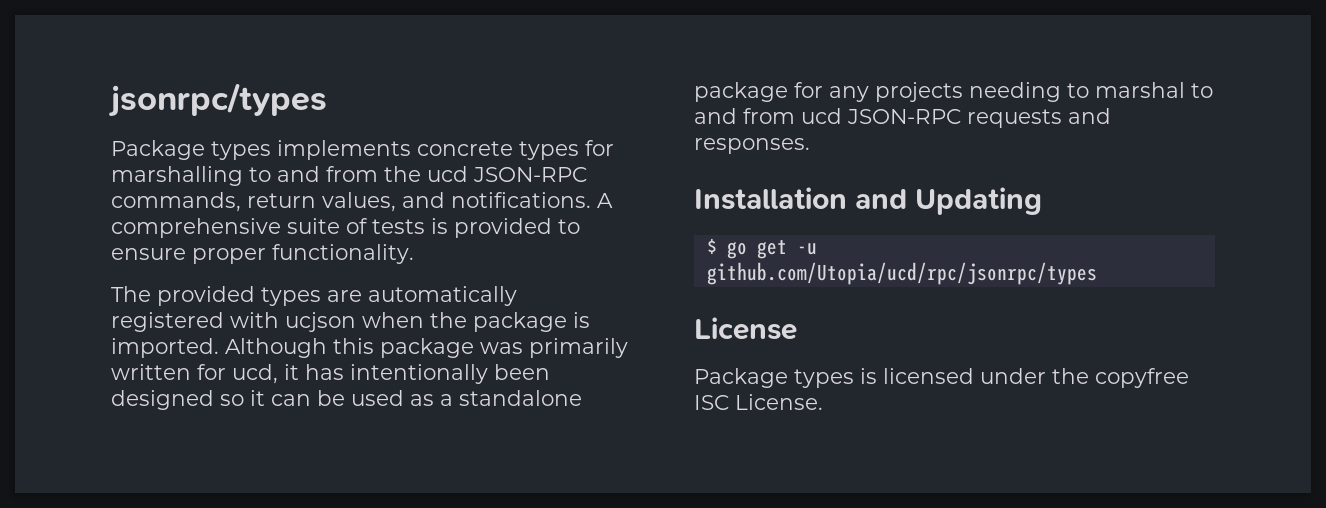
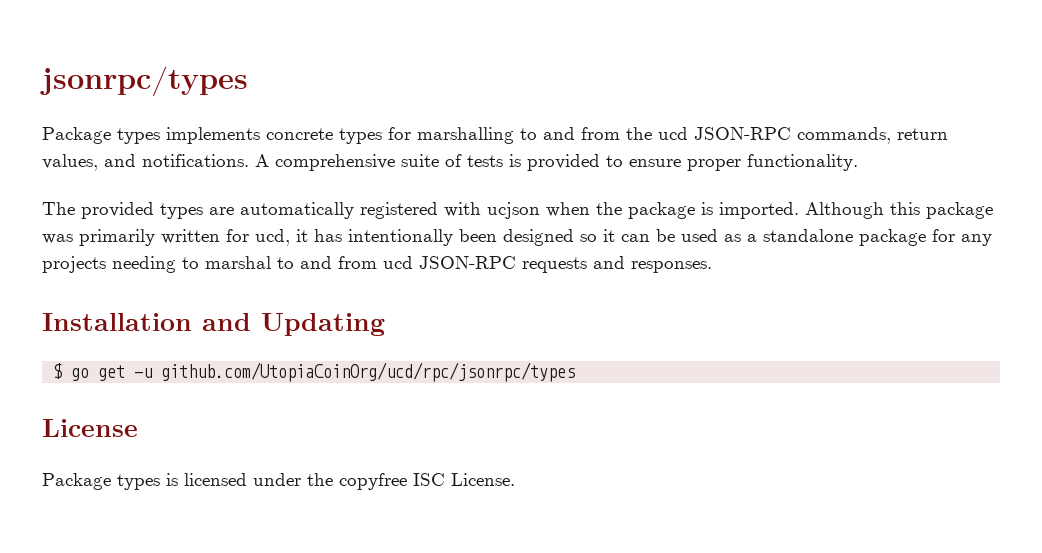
[706,262,1097,285] github.com/Utopia/ucd/rpc/jsonrpc/types -> [161,362,576,382] github.com/UtopiaCoinOrg/ucd/rpc/jsonrpc/types

